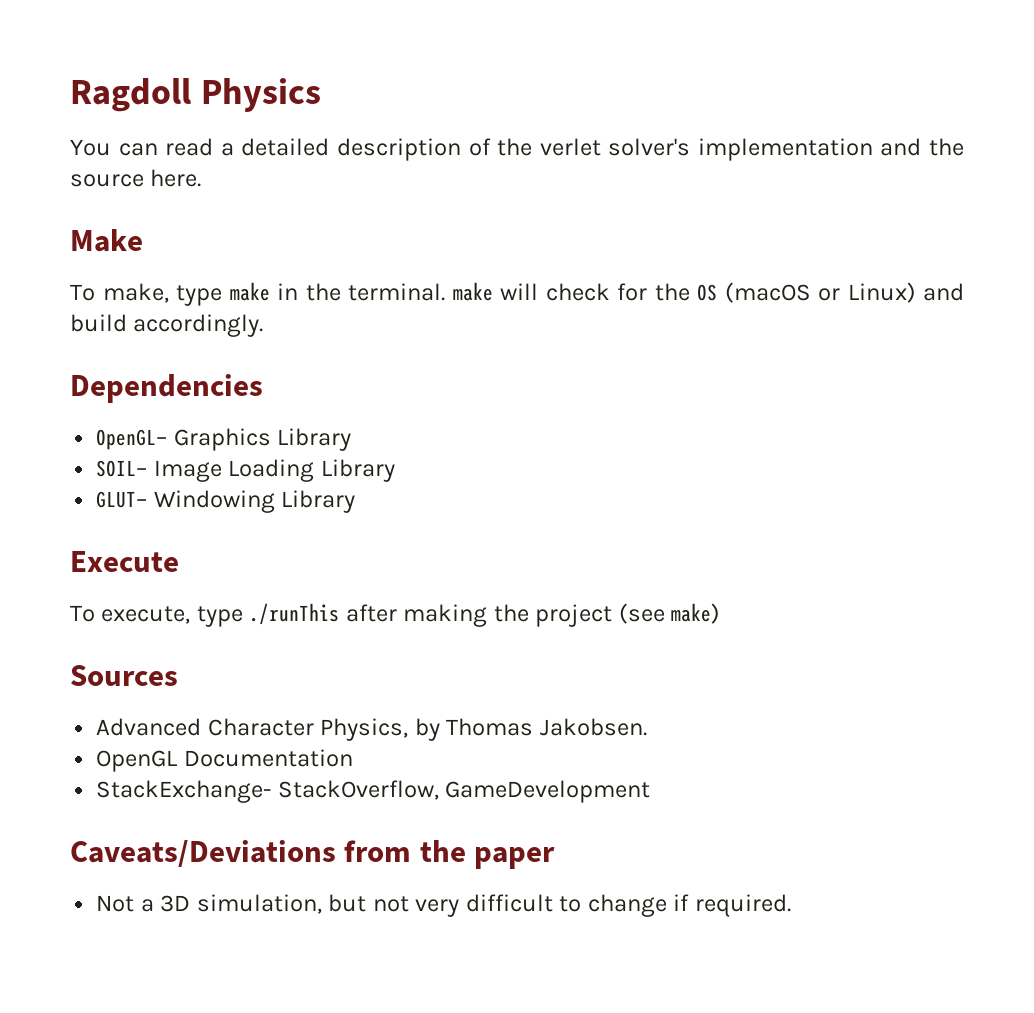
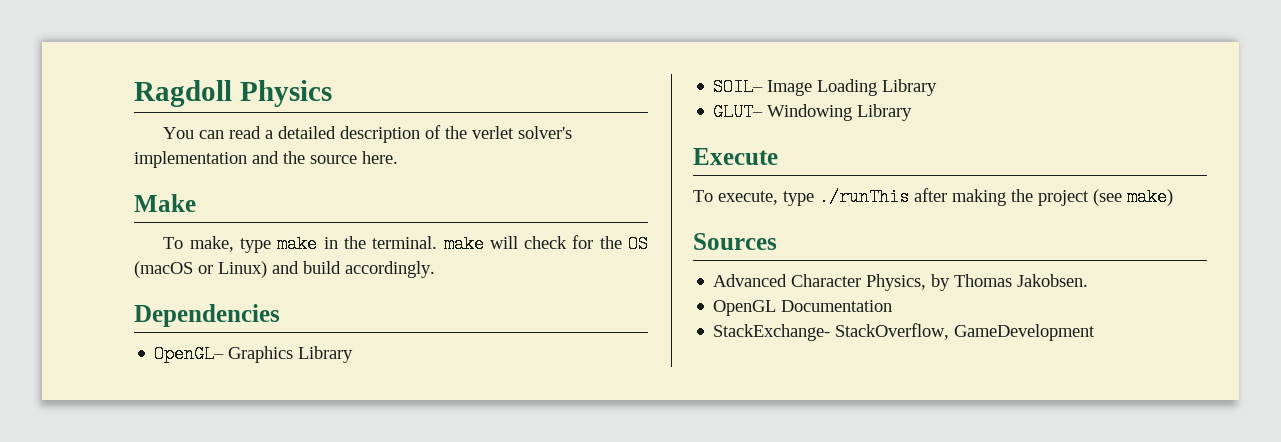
[70,840,556,869] [96,894,791,917] // Caveats/Deviations from the paper // Not a 3D simulation, but not very difficult to change if required. -> (1096, 332) none

